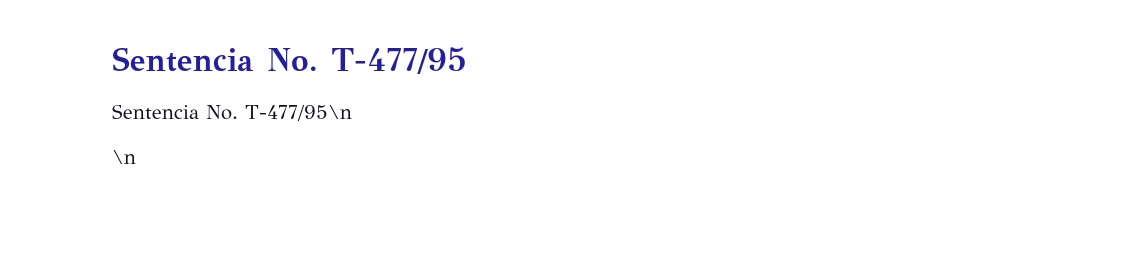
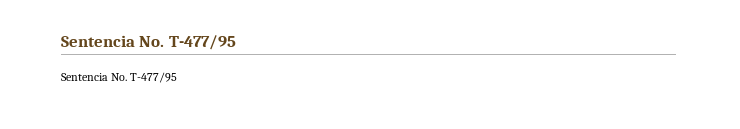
[245,105,352,121] [112,150,136,164] T-477/95\n // \n -> [130,72,178,83] T-477/95

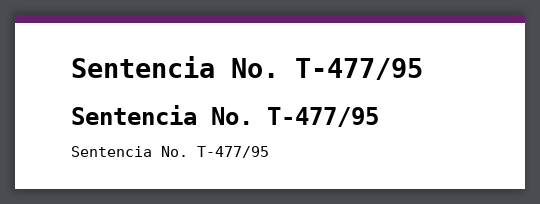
[61,35,236,50] [61,72,178,83] Sentencia No. T-477/95 // Sentencia No. T-477/95 -> [71,56,423,80] [71,105,379,127] [71,146,269,158] Sentencia No. T-477/95 // Sentencia No. T-477/95 // Sentencia No. T-477/95

